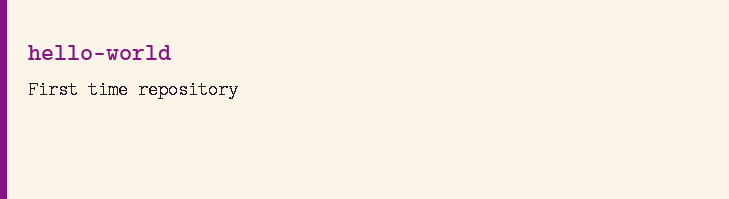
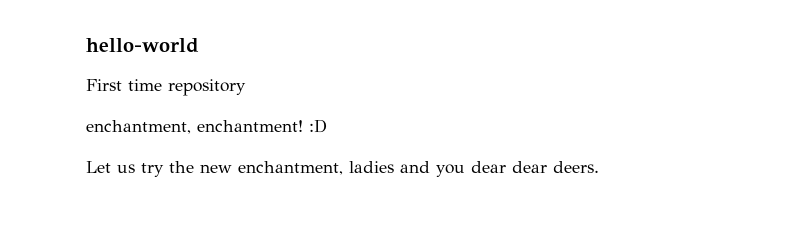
(238, 90) none -> [86,119,327,134] [86,161,599,177] // enchantment, enchantment! :D // Let us try the new enchantment, ladies and you dear dear deers.

